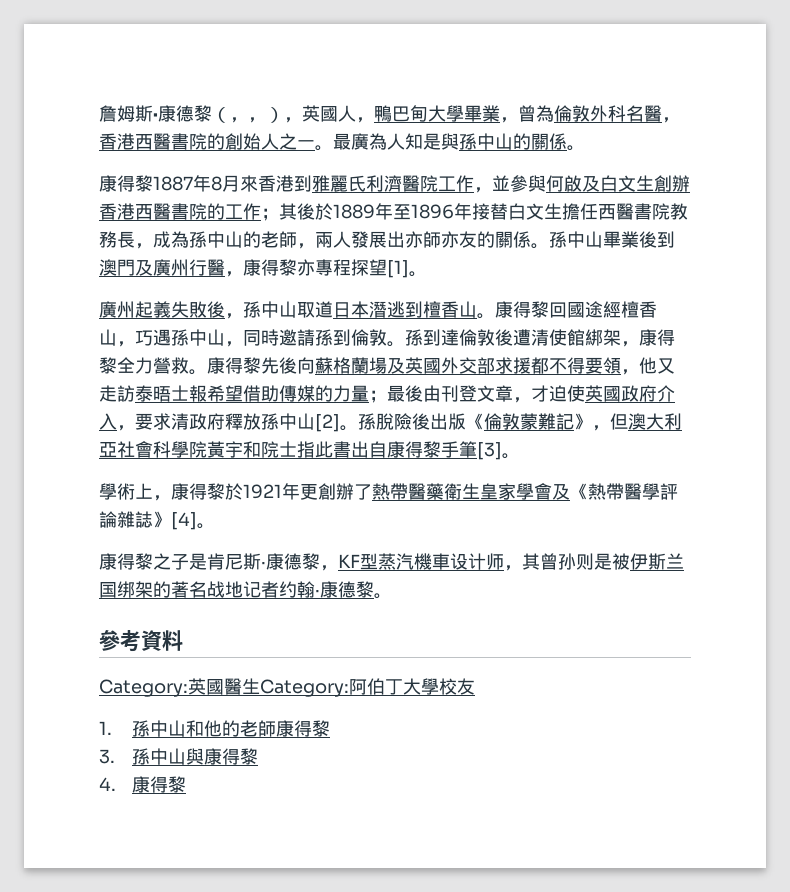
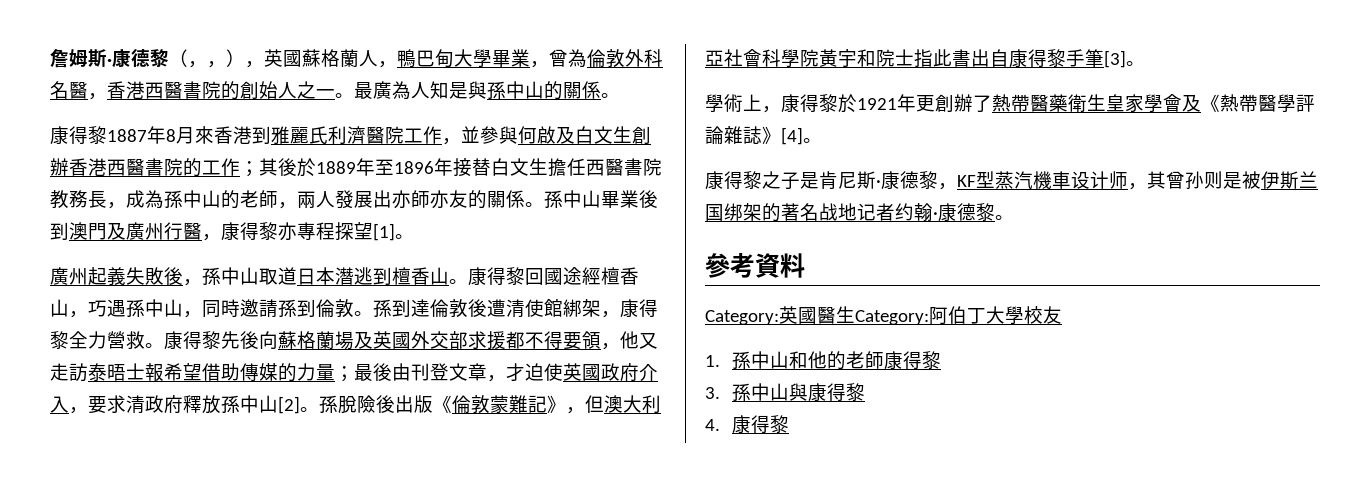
(338, 114) none -> [302,49,359,68] 蘇格蘭

